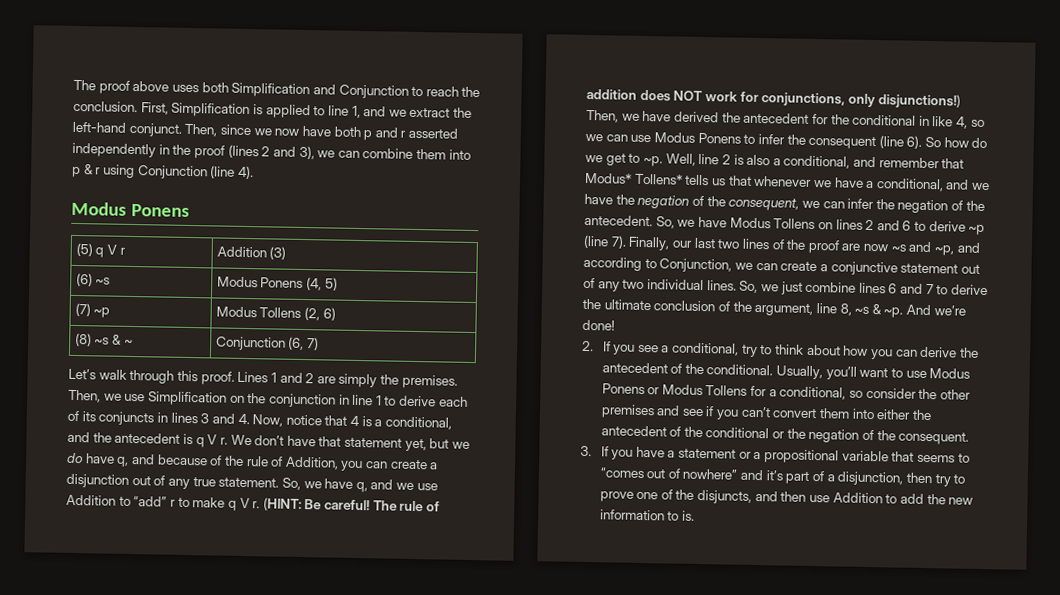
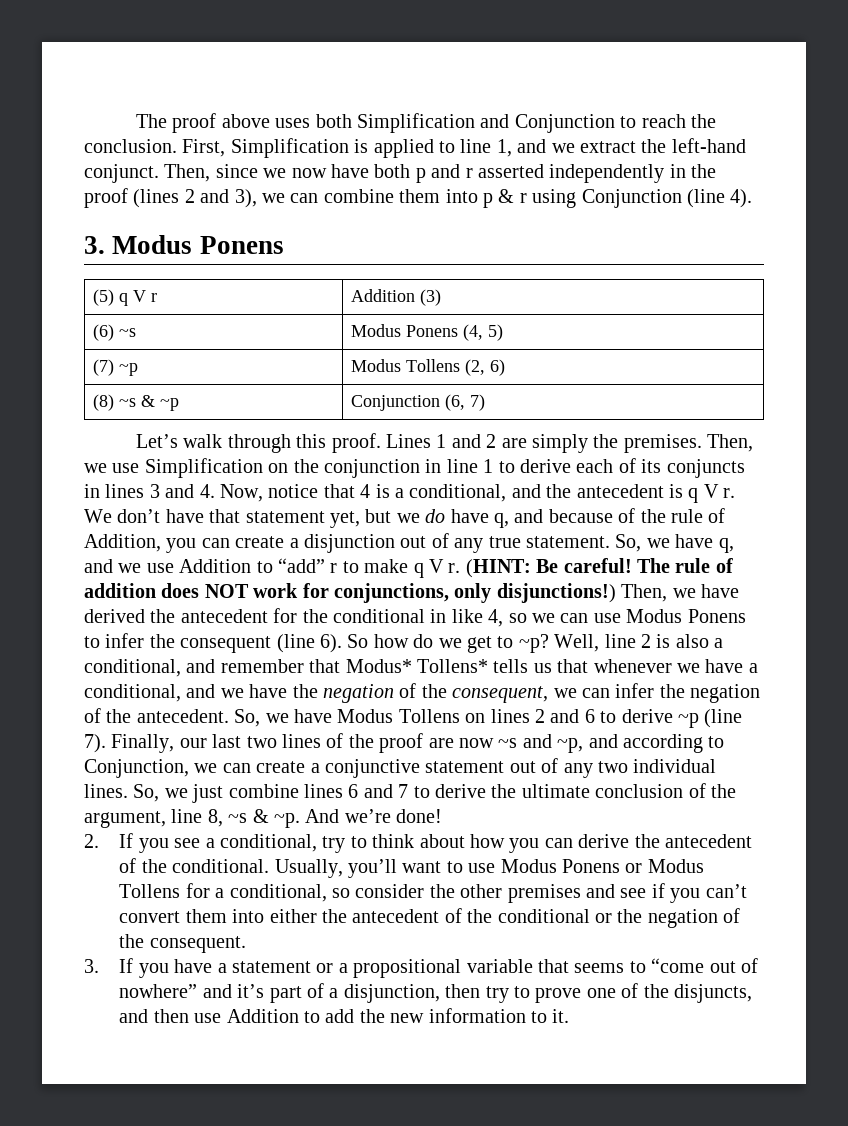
(254, 172) none -> [84,236,105,254] 3.
[123,338,133,345] ~ -> [159,398,179,411] ~p
[642,155,663,167] ~p. -> [518,634,549,653] ~p?
[599,467,645,479] “comes -> [651,958,705,973] “come
[681,510,695,521] is. -> [552,1009,570,1023] it.

